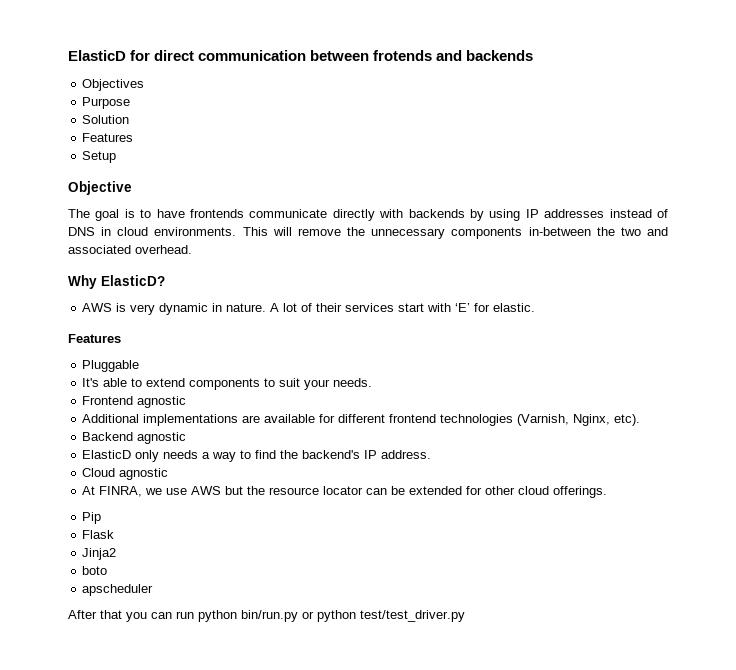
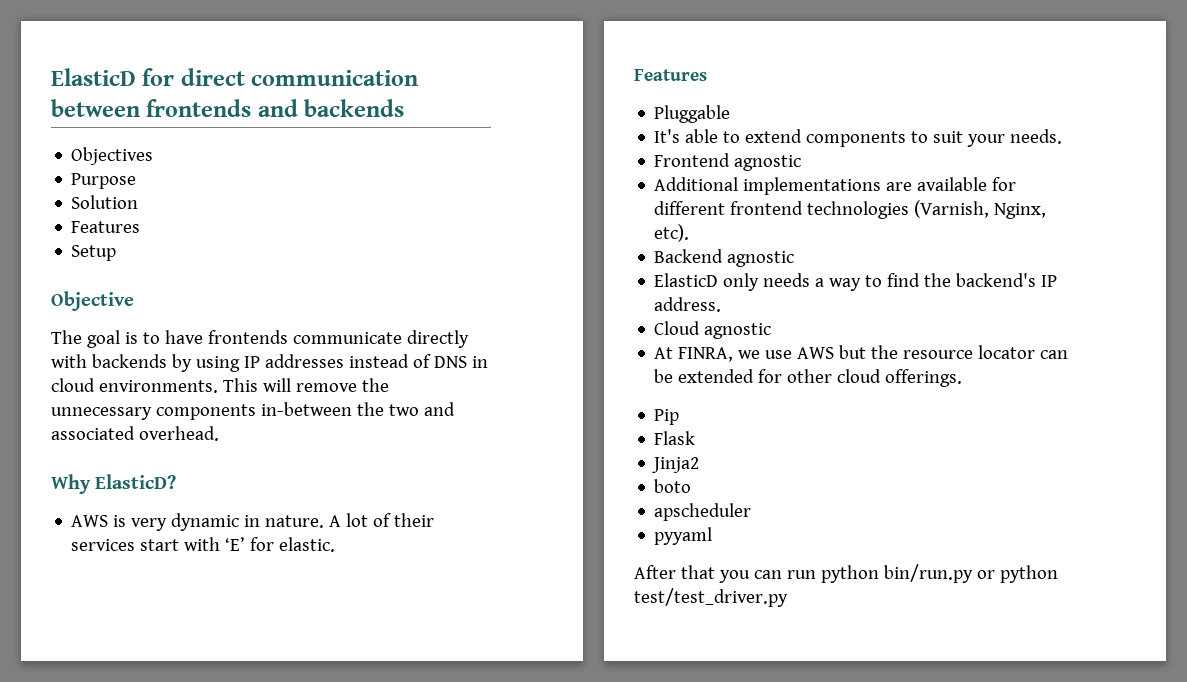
[373,50,433,61] frotends -> [146,99,252,117] frontends
(154, 590) none -> [654,527,713,545] // pyyaml

